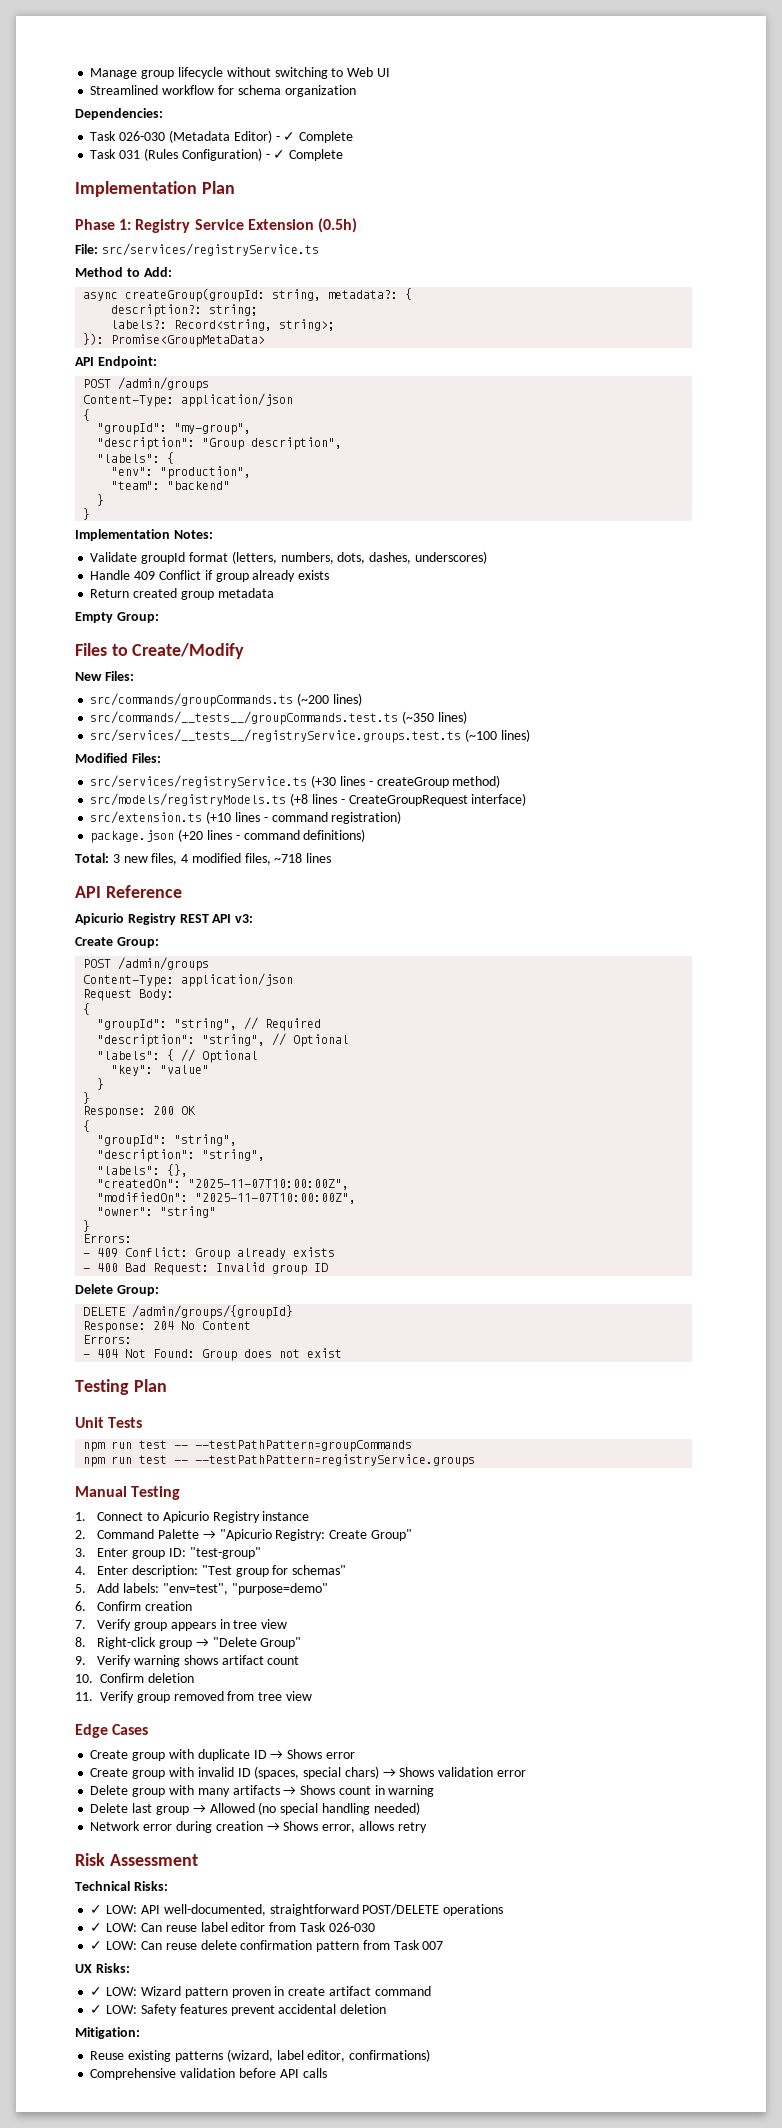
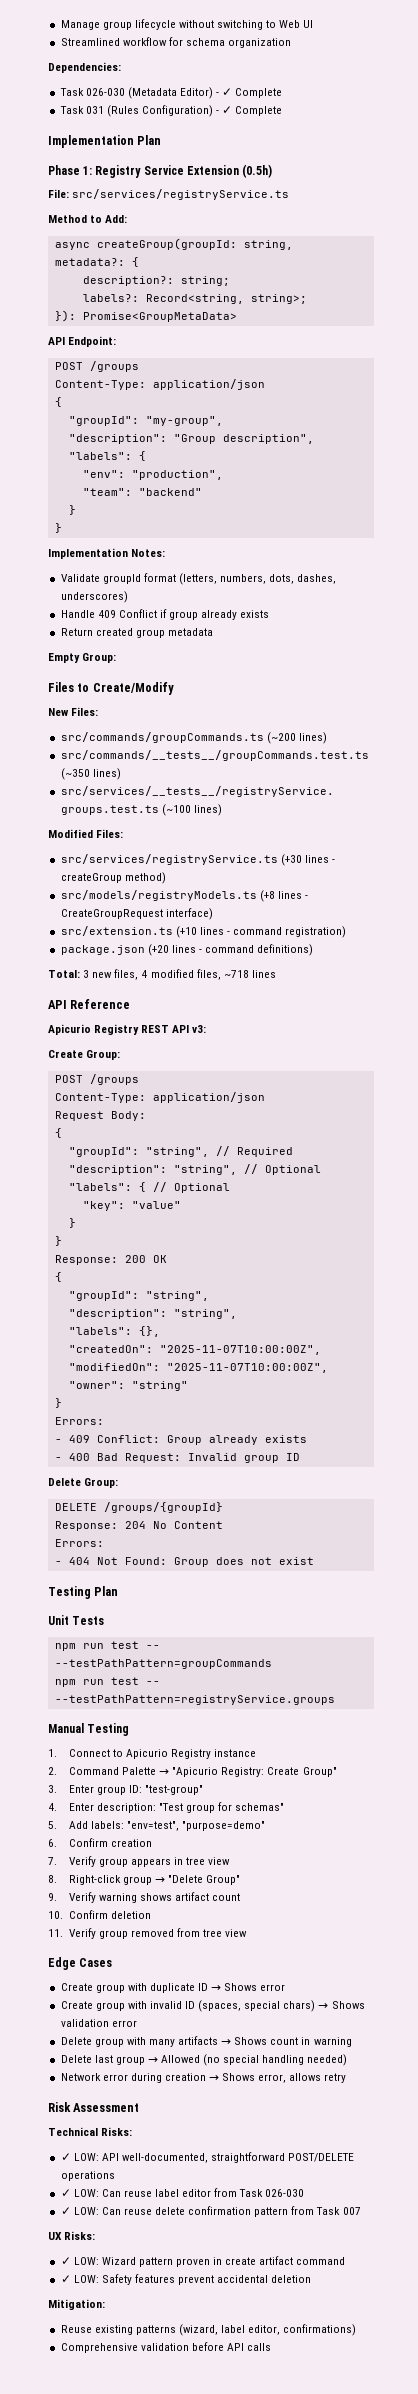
[118,377,210,391] /admin/groups -> [89,361,139,372] /groups
[118,957,210,971] /admin/groups -> [89,1074,139,1085] /groups
[132,1305,294,1319] /admin/groups/{groupId} -> [103,1502,223,1513] /groups/{groupId}

